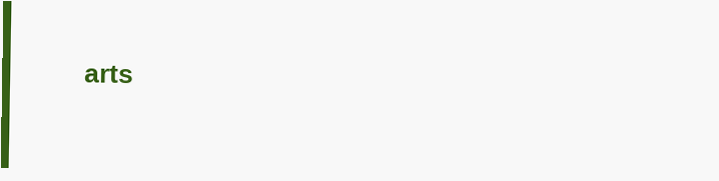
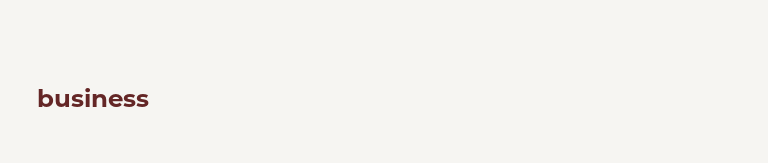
[84,65,134,84] arts -> [37,88,149,107] business

